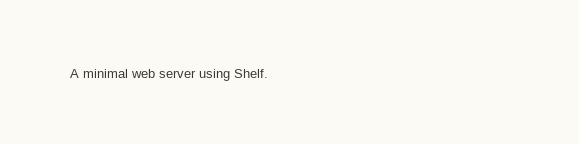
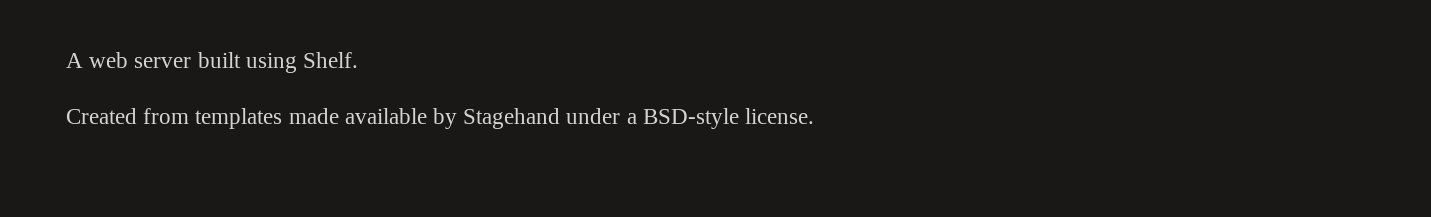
[83,69,128,78] minimal -> (83, 60) none
(196, 74) none -> [197,52,241,68] built
(268, 73) none -> [66,108,815,129] // Created from templates made available by Stagehand under a BSD-style license.

